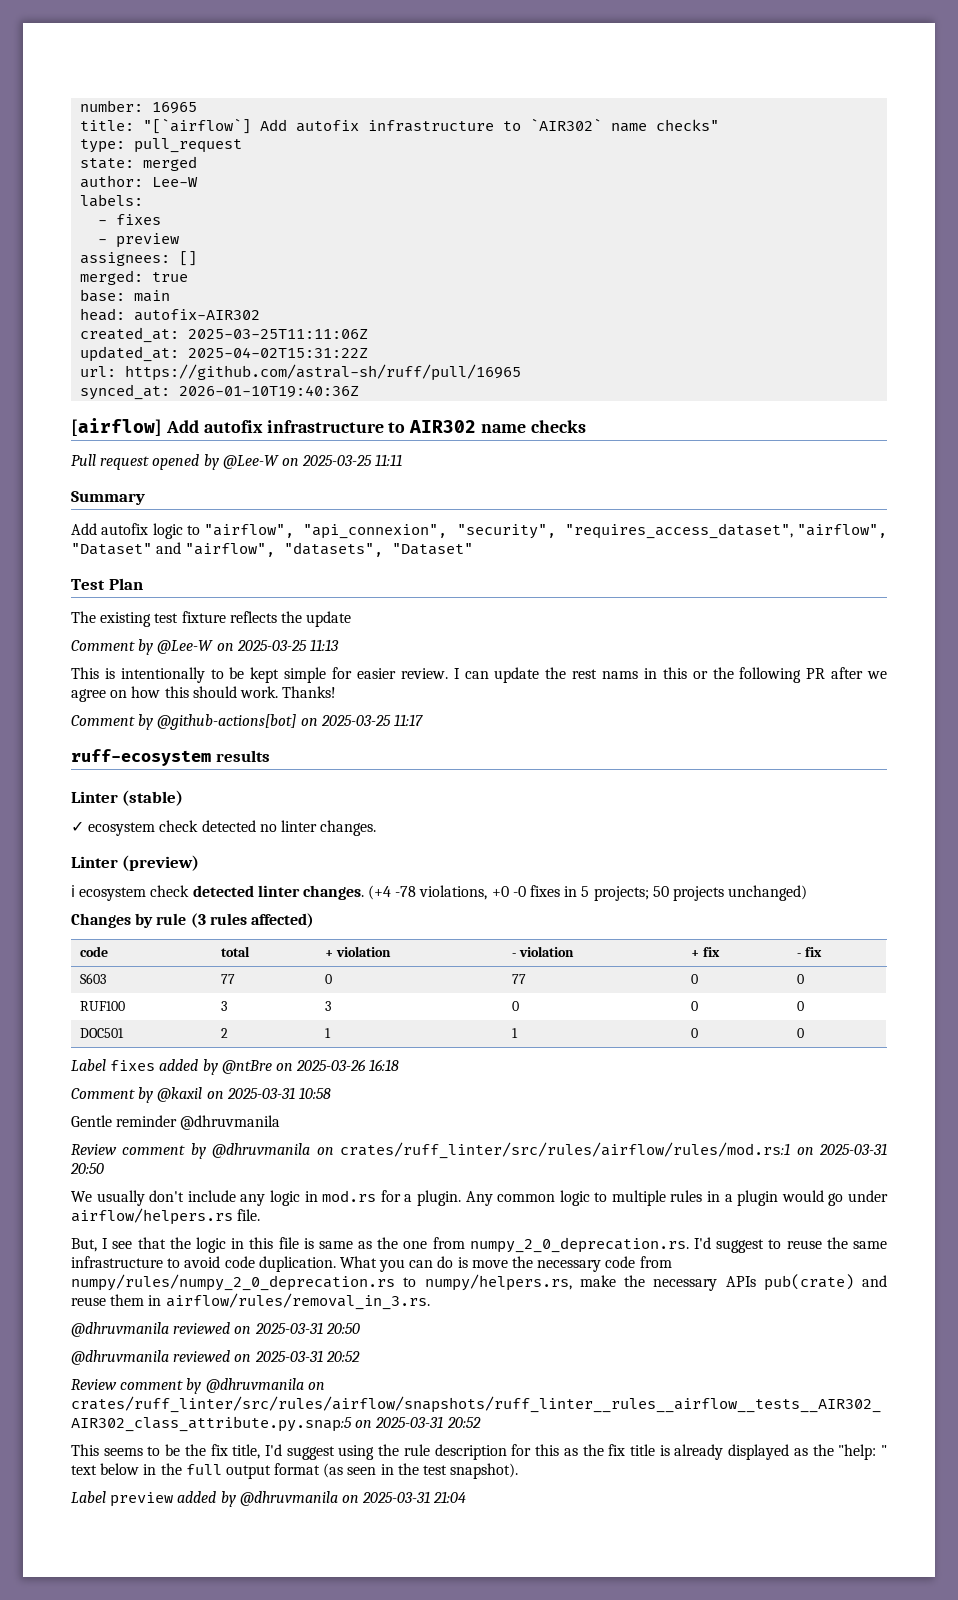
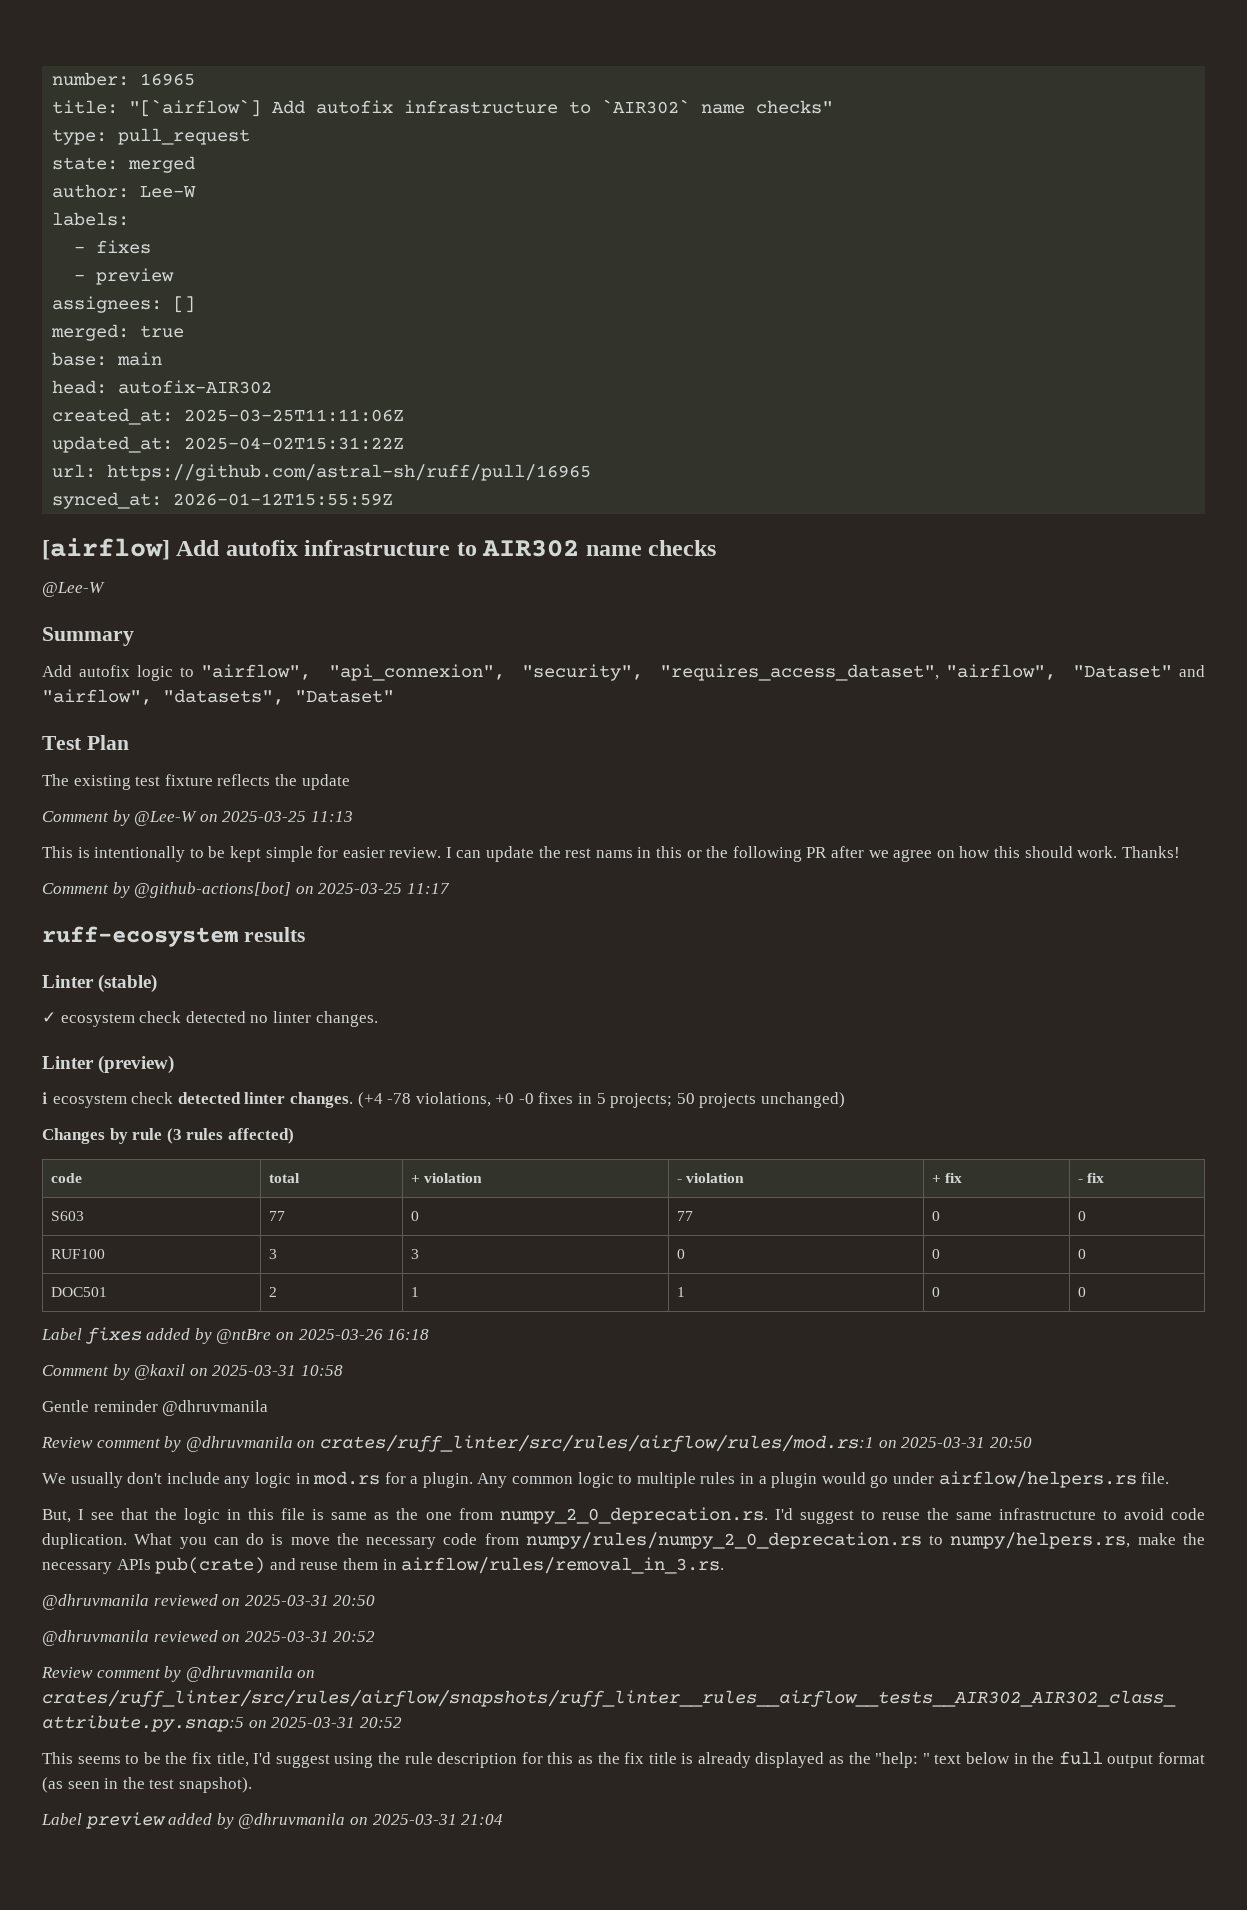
[179,385,360,398] 2026-01-10T19:40:36Z -> [173,493,394,506] 2026-01-12T15:55:59Z
[71,454,403,470] Pull request opened by @Lee-W on 2025-03-25 11:11 -> [42,582,105,597] @Lee-W

